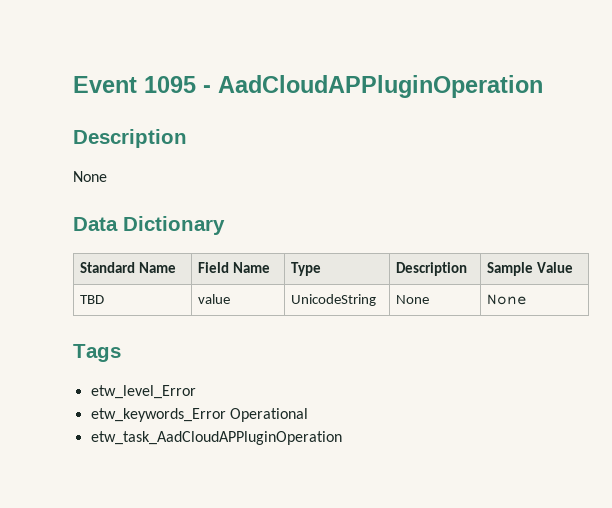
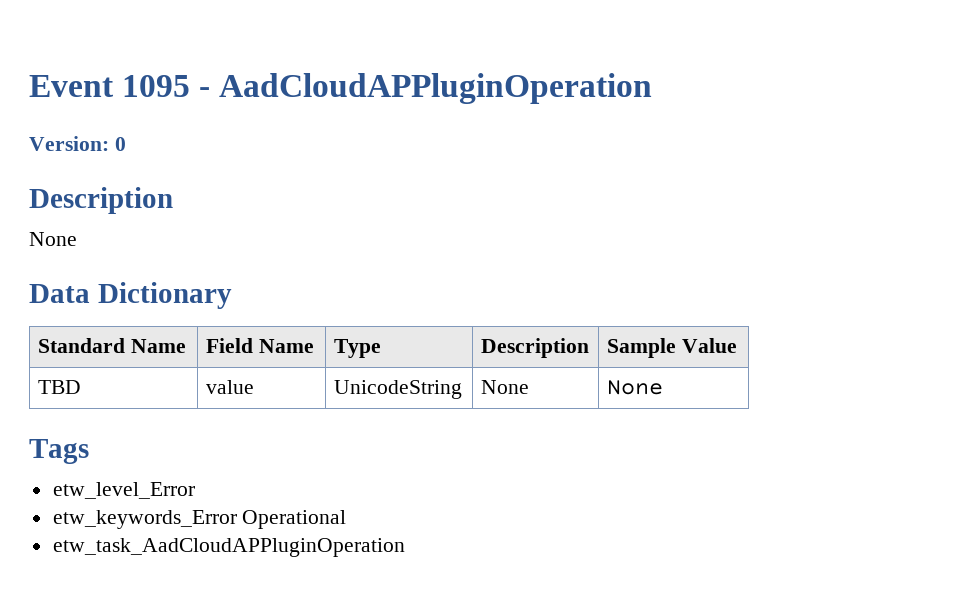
(543, 86) none -> [29,136,126,151] // Version: 0

